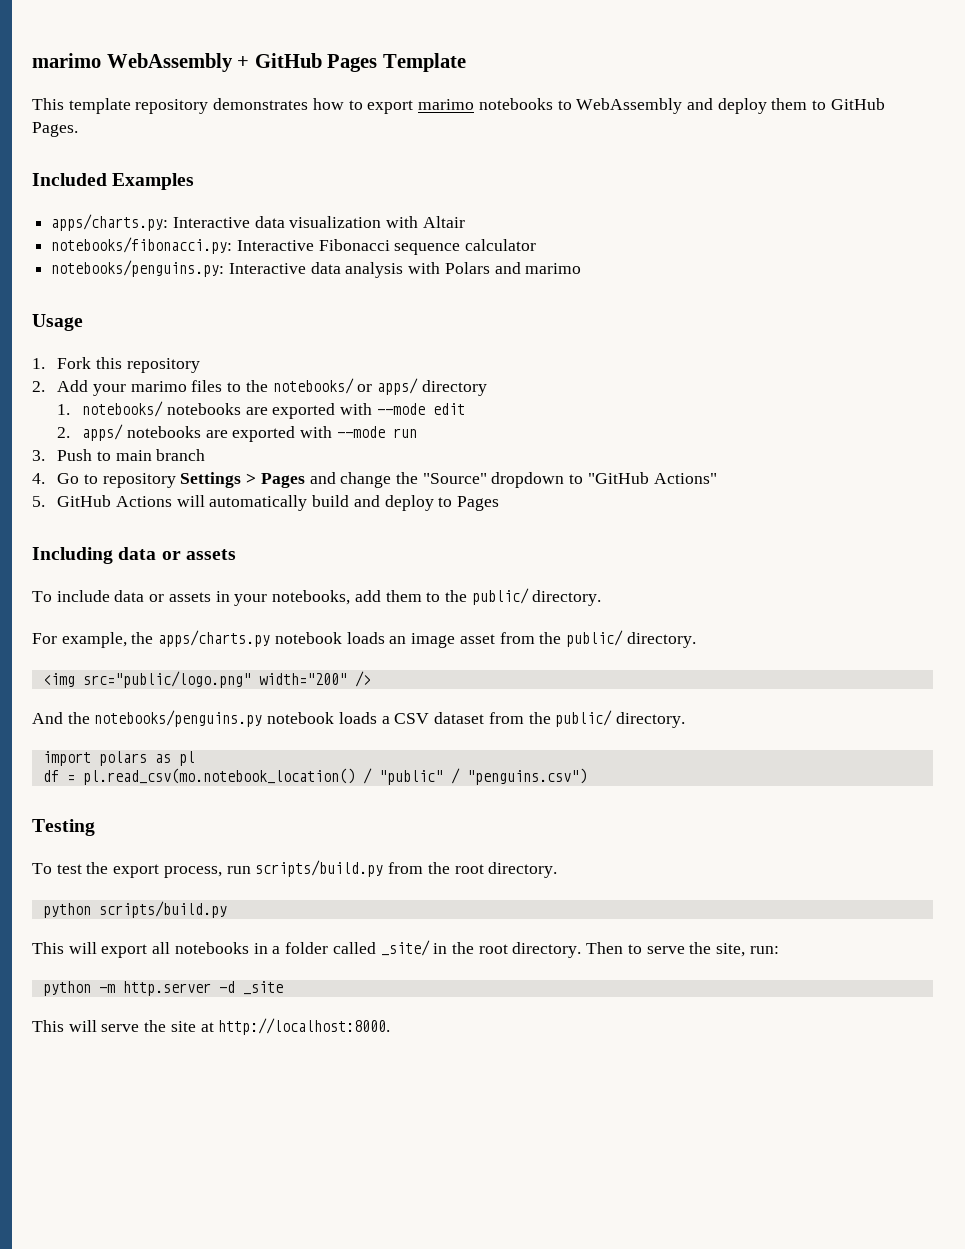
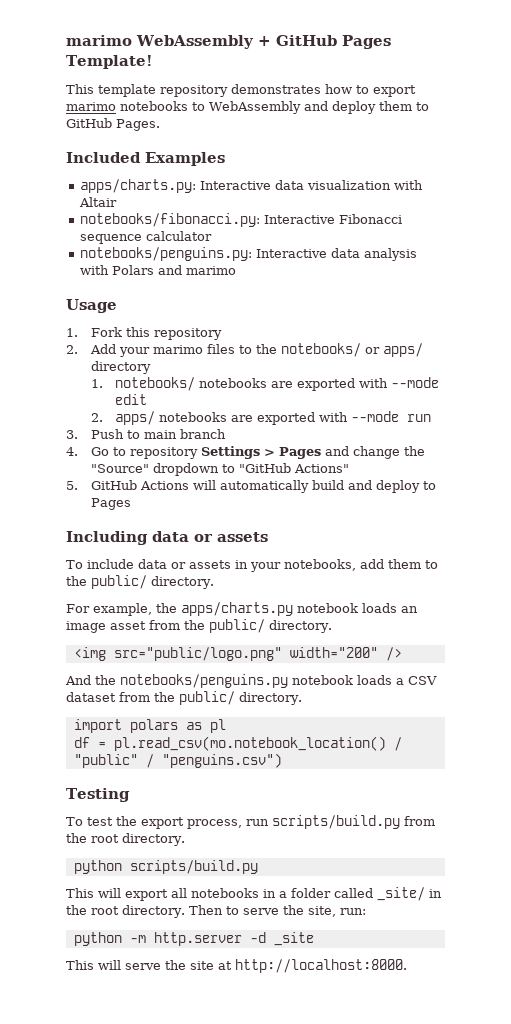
[382,53,466,72] Template -> [66,55,153,69] Template!

